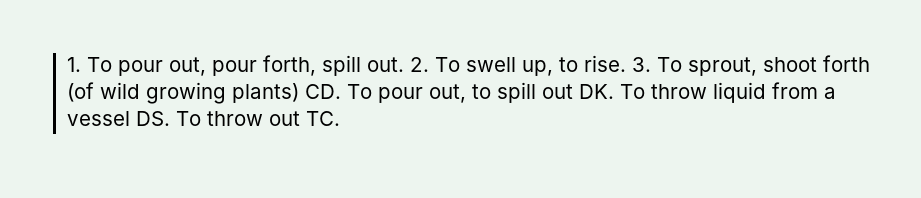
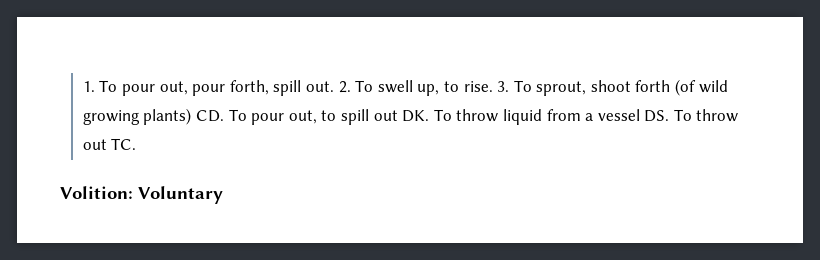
(341, 118) none -> [60,186,223,204] // Volition: Voluntary

